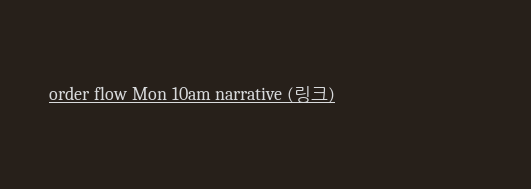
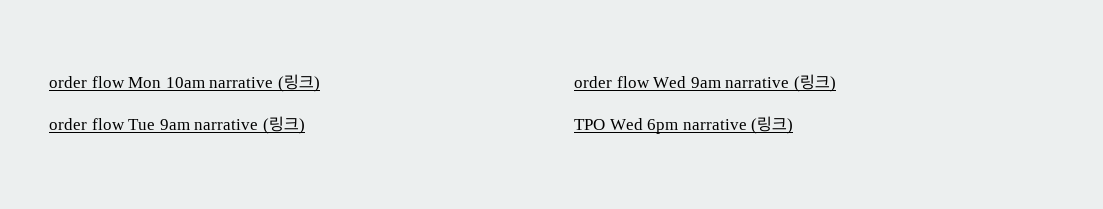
(336, 94) none -> [49,116,305,134] [574,74,836,92] [574,116,794,134] // order flow Tue 9am narrative (링크) // order flow Wed 9am narrative (링크) // TPO Wed 6pm narrative (링크)

